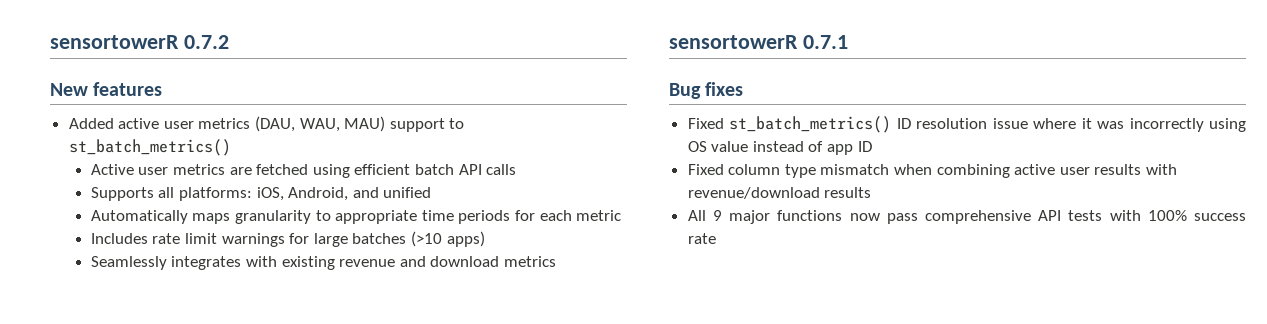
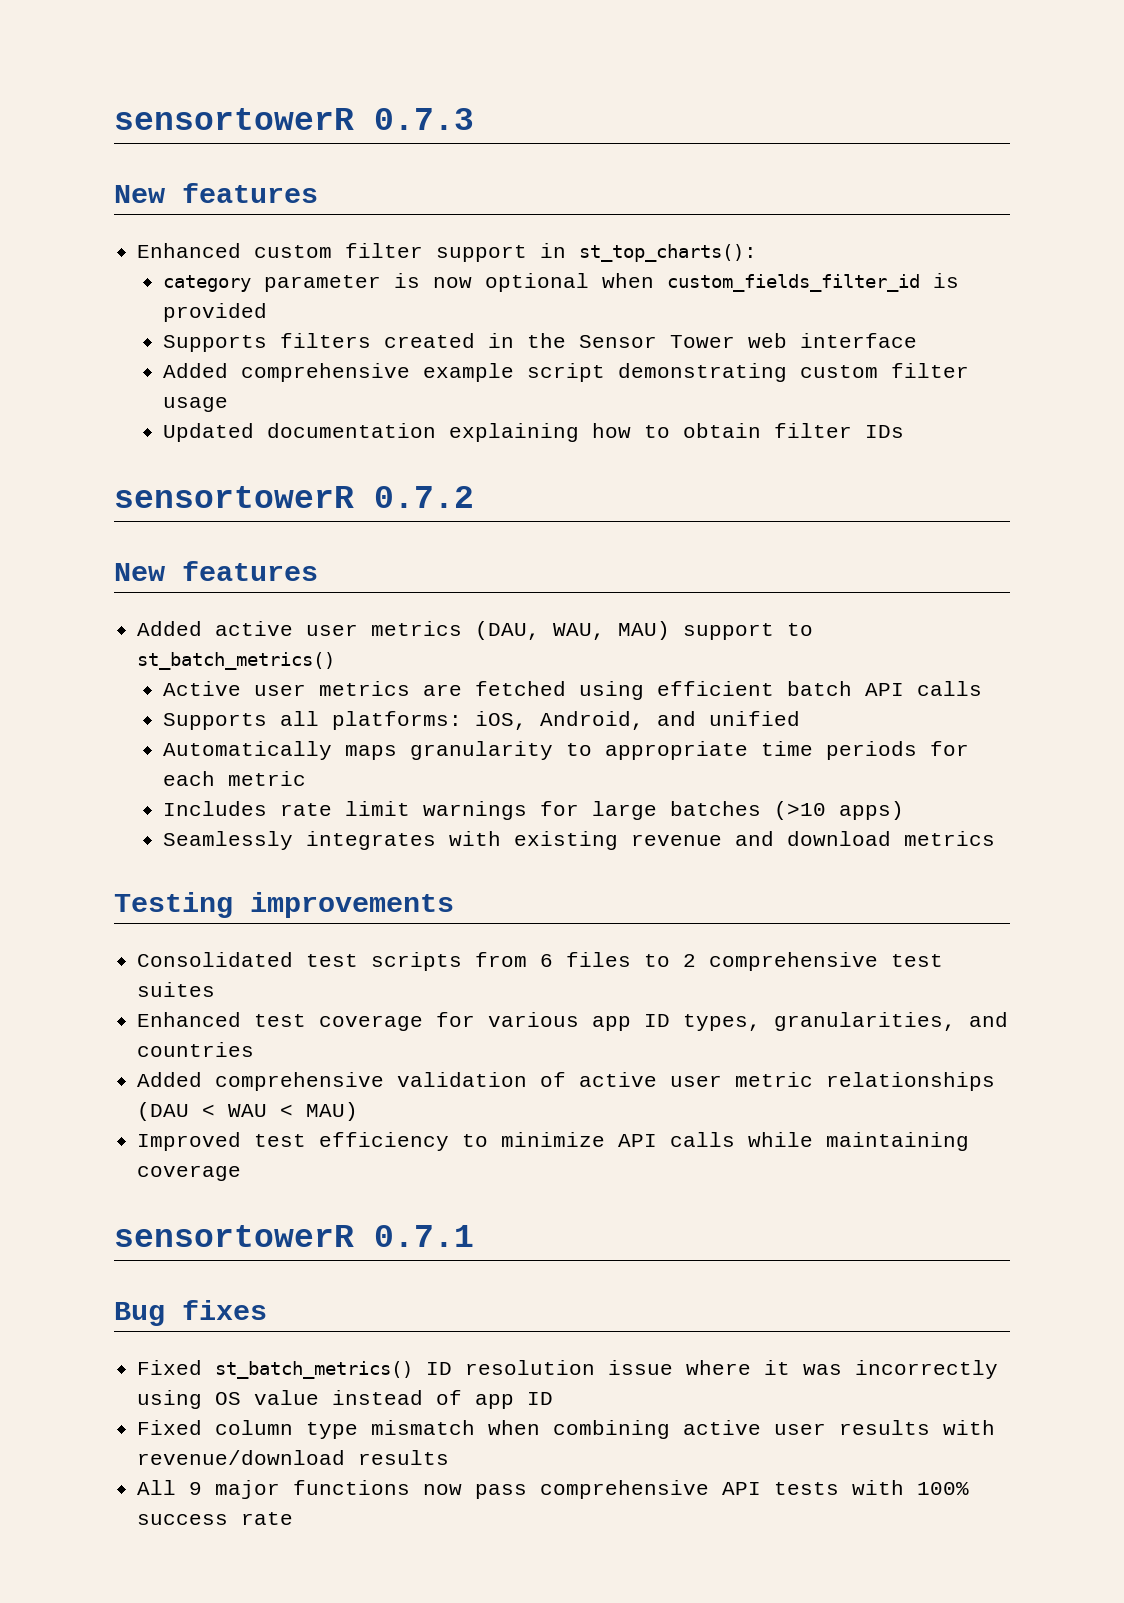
[50,35,179,49] sensortowerR -> [114,108,474,130] [114,183,318,203] [137,243,758,262] [162,273,959,292] [162,303,267,322] [162,333,917,352] [162,363,969,382] [162,397,228,412] [162,423,904,442] [114,486,354,508] sensortowerR 0.7.3 // New features // Enhanced custom filter support in st_top_charts(): // category parameter is now optional when custom_fields_filter_id is provided // Supports filters created in the Sensor Tower web interface // Added comprehensive example script demonstrating custom filter usage // Updated documentation explaining how to obtain filter IDs // sensortowerR
(556, 261) none -> [114,892,454,918] [137,952,944,971] [137,982,216,997] [137,1012,1009,1031] [137,1042,255,1057] [137,1072,996,1091] [137,1102,359,1121] [137,1132,970,1151] [137,1165,242,1181] // Testing improvements // Consolidated test scripts from 6 files to 2 comprehensive test suites // Enhanced test coverage for various app ID types, granularities, and countries // Added comprehensive validation of active user metric relationships (DAU < WAU < MAU) // Improved test efficiency to minimize API calls while maintaining coverage

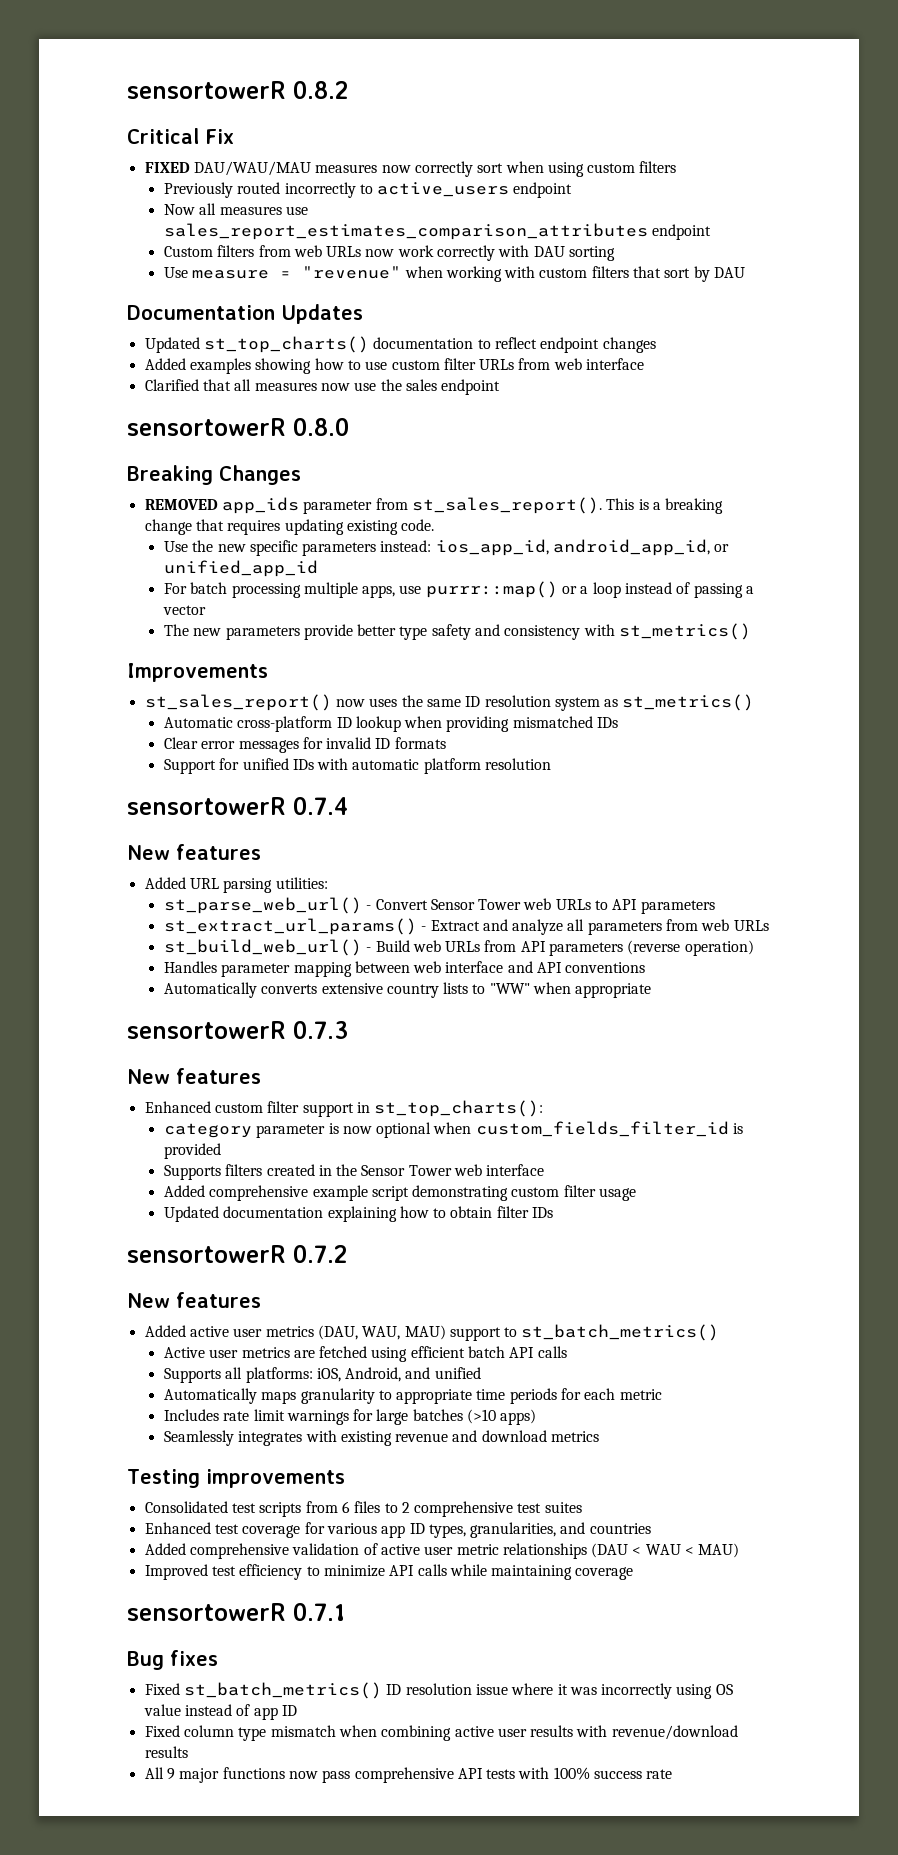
[114,108,354,130] sensortowerR -> [127,81,348,99] [127,128,234,144] [144,161,677,177] [163,182,573,198] [163,203,308,215] [163,223,712,240] [163,245,616,261] [163,266,746,282] [127,304,363,324] [144,336,656,353] [144,358,645,374] [144,379,501,395] [127,418,349,436] [127,465,301,485] [144,497,724,514] [144,519,435,535] [163,539,730,556] [163,560,318,577] [163,581,755,598] [162,605,206,615] [163,623,752,640] [127,663,268,682] [144,694,755,711] [163,716,619,732] [163,737,446,753] [163,758,552,774] [127,797,348,815] [127,844,261,860] [144,877,328,893] [163,897,715,914] [163,918,769,935] [163,939,754,956] [163,961,646,977] [163,982,652,998] [127,1021,286,1039] sensortowerR 0.8.2 // Critical Fix // FIXED DAU/WAU/MAU measures now correctly sort when using custom filters // Previously routed incorrectly to active_users endpoint // Now all measures use sales_report_estimates_comparison_attributes endpoint // Custom filters from web URLs now work correctly with DAU sorting // Use measure = "revenue" when working with custom filters that sort by DAU // Documentation Updates // Updated st_top_charts() documentation to reflect endpoint changes // Added examples showing how to use custom filter URLs from web interface // Clarified that all measures now use the sales endpoint // sensortowerR 0.8.0 // Breaking Changes // REMOVED app_ids parameter from st_sales_report(). This is a breaking change that requires updating existing code. // Use the new specific parameters instead: ios_app_id, android_app_id, or unified_app_id // For batch processing multiple apps, use purrr::map() or a loop instead of passing a vector // The new parameters provide better type safety and consistency with st_metrics() // Improvements // st_sales_report() now uses the same ID resolution system as st_metrics() // Automatic cross-platform ID lookup when providing mismatched IDs // Clear error messages for invalid ID formats // Support for unified IDs with automatic platform resolution // sensortowerR 0.7.4 // New features // Added URL parsing utilities: // st_parse_web_url() - Convert Sensor Tower web URLs to API parameters // st_extract_url_params() - Extract and analyze all parameters from web URLs // st_build_web_url() - Build web URLs from API parameters (reverse operation) // Handles parameter mapping between web interface and API conventions // Automatically converts extensive country lists to "WW" when appropriate // sensortowerR

